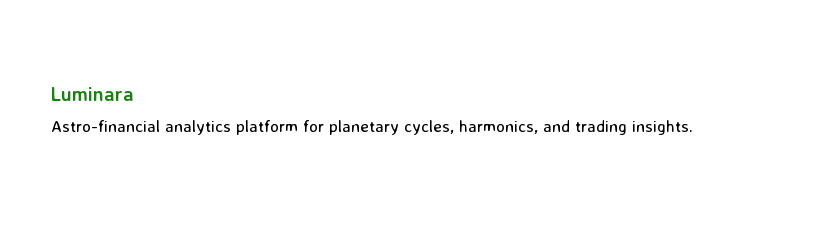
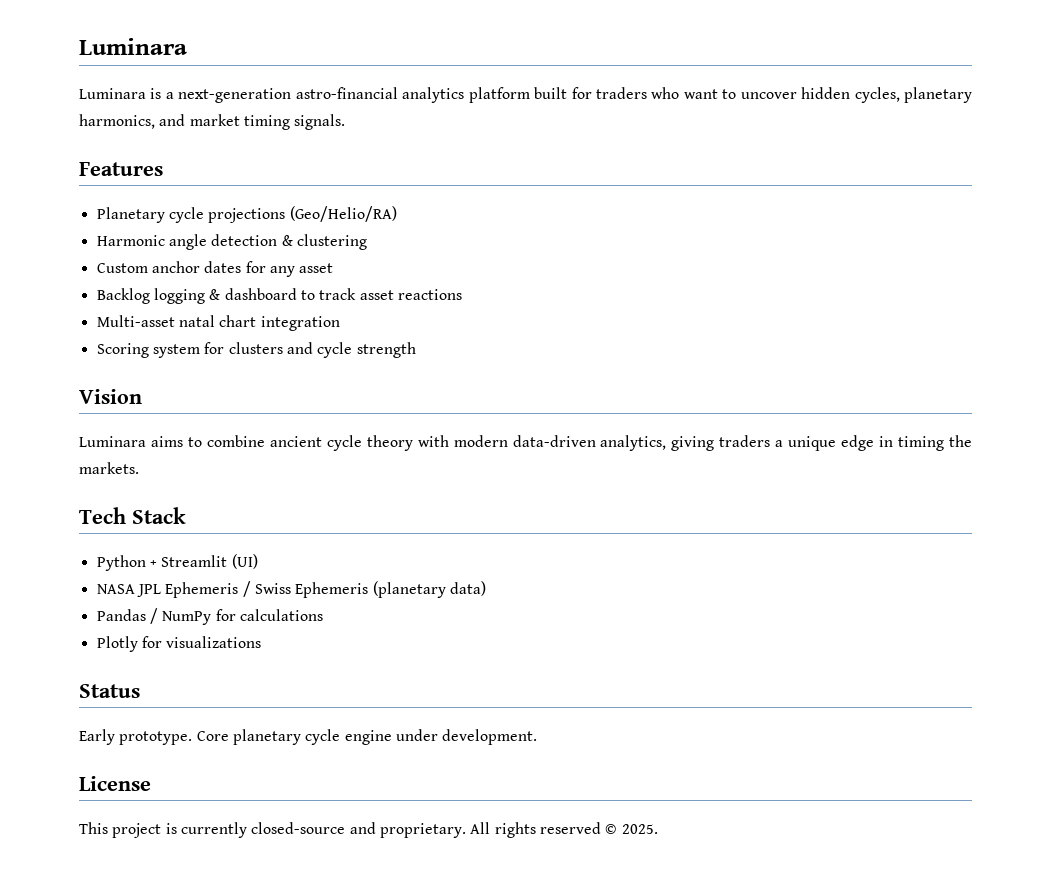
[51,120,693,135] Astro-financial analytics platform for planetary cycles, harmonics, and trading insights. -> [79,87,972,103] [79,114,346,130] [79,162,163,176] [96,206,397,223] [96,234,367,250] [96,261,334,277] [96,288,462,304] [96,315,340,331] [96,342,416,358] [79,389,142,404] [79,435,973,451] [79,462,139,474] [79,507,186,524] [96,554,258,571] [96,581,486,598] [96,608,323,625] [96,636,262,652] [79,684,140,698] [79,729,538,745] [79,776,151,791] [79,822,658,838] Luminara is a next-generation astro-financial analytics platform built for traders who want to uncover hidden cycles, planetary harmonics, and market timing signals. // Features // Planetary cycle projections (Geo/Helio/RA) // Harmonic angle detection & clustering // Custom anchor dates for any asset // Backlog logging & dashboard to track asset reactions // Multi-asset natal chart integration // Scoring system for clusters and cycle strength // Vision // Luminara aims to combine ancient cycle theory with modern data-driven analytics, giving traders a unique edge in timing the markets. // Tech Stack // Python + Streamlit (UI) // NASA JPL Ephemeris / Swiss Ephemeris (planetary data) // Pandas / NumPy for calculations // Plotly for visualizations // Status // Early prototype. Core planetary cycle engine under development. // License // This project is currently closed-source and proprietary. All rights reserved © 2025.

